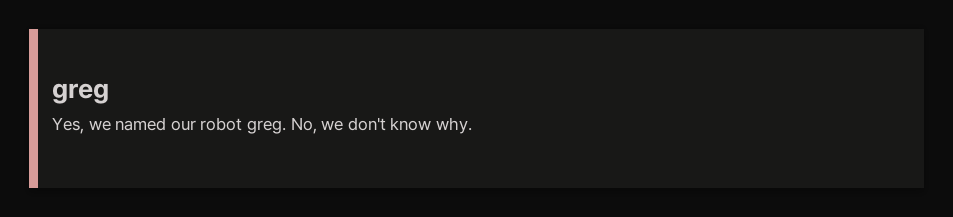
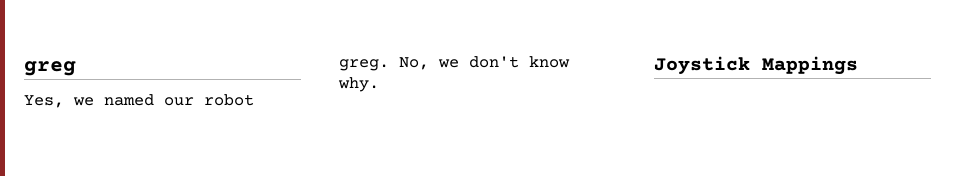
(472, 125) none -> [654,56,858,75] // Joystick Mappings

